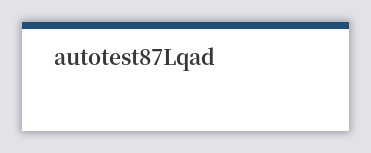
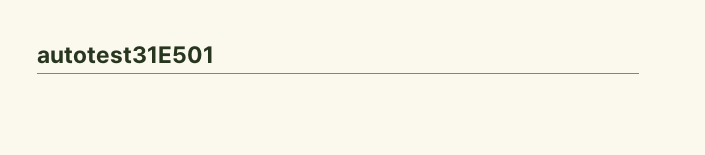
[54,47,215,71] autotest87Lqad -> [37,46,214,64] autotest31E501

